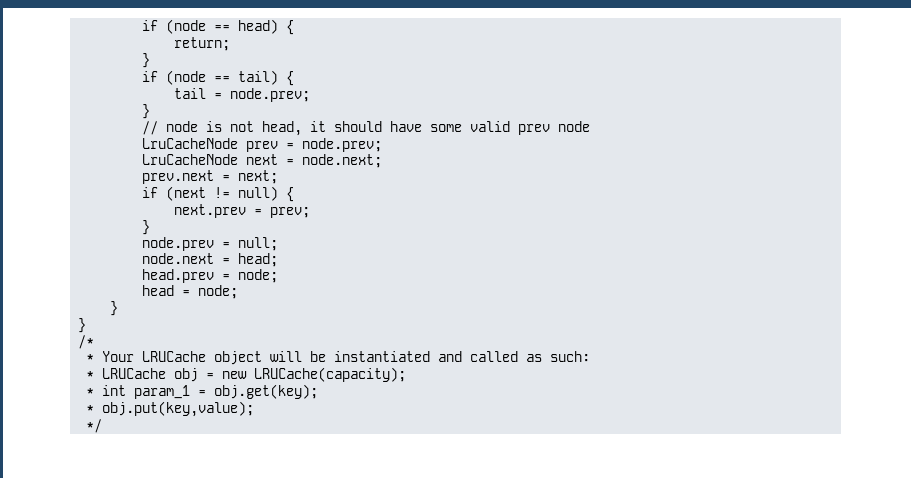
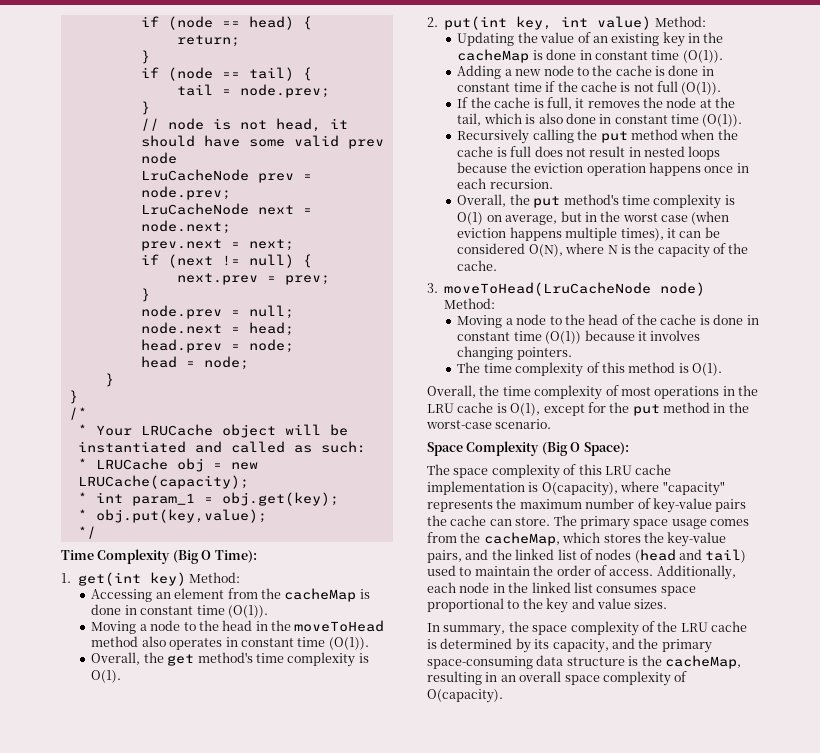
(102, 426) none -> [61,549,257,564] [61,572,241,586] [91,588,370,602] [91,604,268,618] [91,620,385,634] [91,636,369,650] [91,652,369,667] [91,670,122,683] [427,16,706,30] [457,32,724,47] [457,49,723,63] [457,65,714,79] [457,81,722,95] [457,97,736,110] [457,113,743,127] [457,129,738,144] [457,146,721,160] [457,162,749,176] [457,178,553,189] [457,194,735,209] [457,211,730,225] [457,227,720,241] [457,243,749,258] [457,260,498,271] [427,282,706,296] [444,298,496,309] [457,314,759,328] [457,330,701,344] [457,346,572,360] [457,362,723,377] [427,385,758,400] [427,402,749,416] [426,419,552,429] [427,441,629,456] [427,464,672,479] [427,481,725,496] [427,498,747,513] [427,515,749,530] [427,532,727,547] [427,549,747,563] [427,565,736,580] [427,582,696,596] [427,598,668,613] [427,621,747,636] [427,638,712,653] [427,655,741,669] [427,671,688,686] [427,689,503,703] // Time Complexity (Big O Time): // 1. get(int key) Method: // Accessing an element from the cacheMap is done in constant time (O(1)). // Moving a node to the head in the moveToHead method also operates in constant time (O(1)). // Overall, the get method's time complexity is O(1). // 2. put(int key, int value) Method: // Updating the value of an existing key in the cacheMap is done in constant time (O(1)). // Adding a new node to the cache is done in constant time if the cache is not full (O(1)). // If the cache is full, it removes the node at the tail, which is also done in constant time (O(1)). // Recursively calling the put method when the cache is full does not result in nested loops because the eviction operation happens once in each recursion. // Overall, the put method's time complexity is O(1) on average, but in the worst case (when eviction happens multiple times), it can be considered O(N), where N is the capacity of the cache. // 3. moveToHead(LruCacheNode node) Method: // Moving a node to the head of the cache is done in constant time (O(1)) because it involves changing pointers. // The time complexity of this method is O(1). // Overall, the time complexity of most operations in the LRU cache is O(1), except for the put method in the worst-case scenario. // Space Complexity (Big O Space): // The space complexity of this LRU cache implementation is O(capacity), where "capacity" represents the maximum number of key-value pairs the cache can store. The primary space usage comes from the cacheMap, which stores the key-value pairs, and the linked list of nodes (head and tail) used to maintain the order of access. Additionally, each node in the linked list consumes space proportional to the key and value sizes. // In summary, the space complexity of the LRU cache is determined by its capacity, and the primary space-consuming data structure is the cacheMap, resulting in an overall space complexity of O(capacity).

